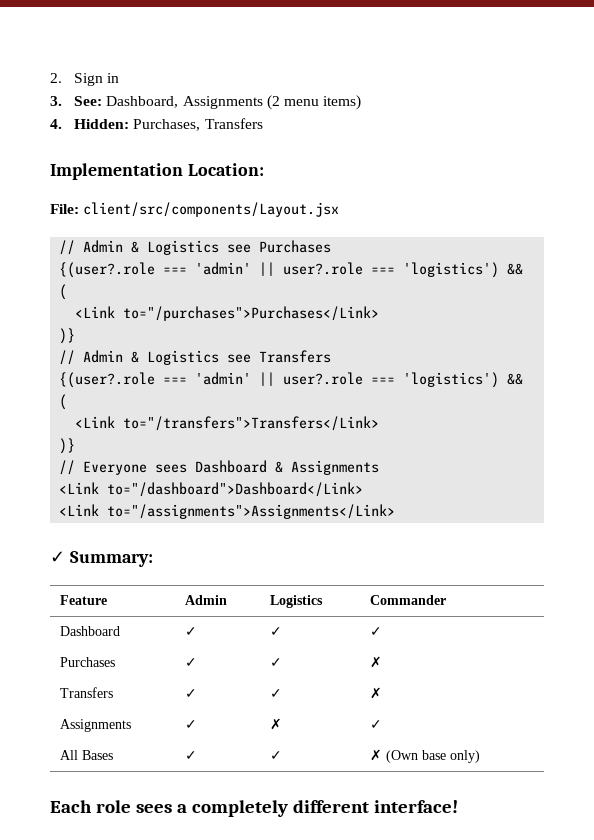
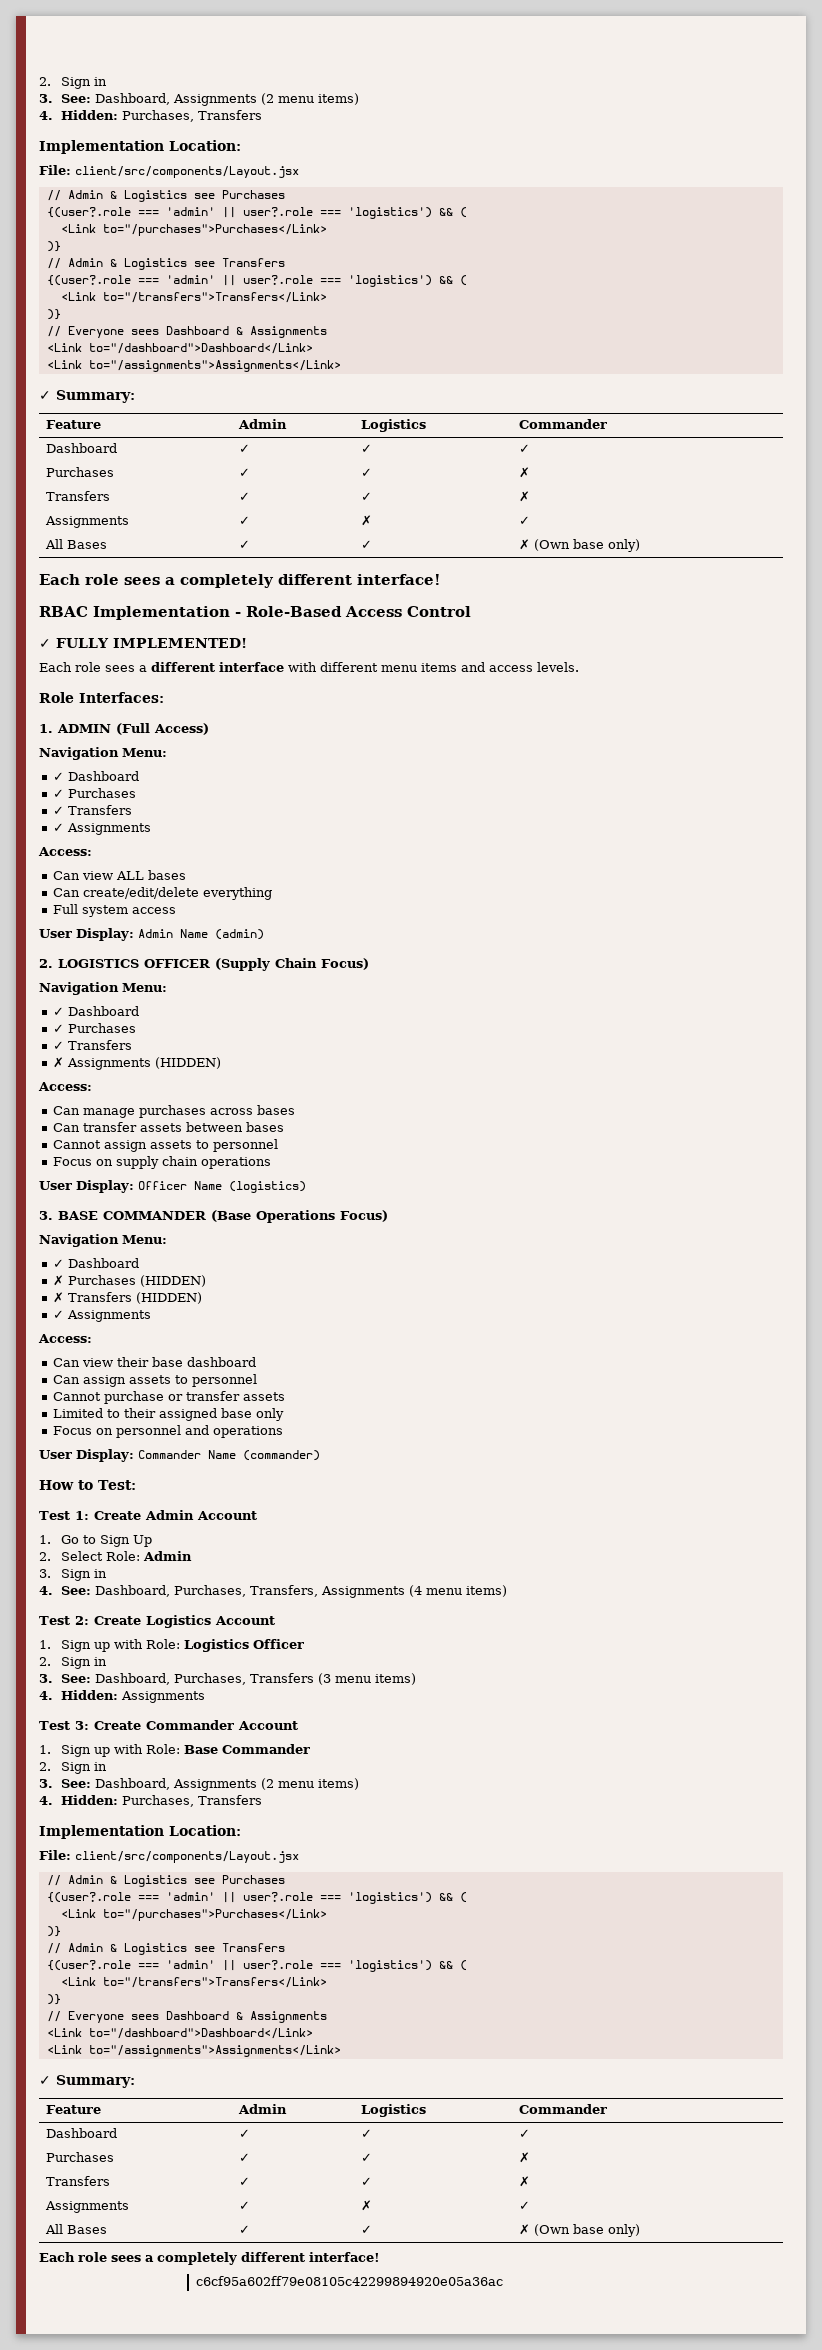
(458, 806) none -> [39,606,471,620] [39,638,247,648] [39,662,579,672] [39,692,164,703] [39,723,209,735] [39,747,167,760] [52,771,139,781] [52,788,136,798] [52,805,132,815] [52,823,151,835] [38,847,92,856] [52,870,186,880] [52,887,272,900] [52,904,176,917] [39,928,264,941] [39,958,369,971] [39,982,167,995] [52,1006,139,1016] [52,1023,136,1033] [52,1040,132,1050] [52,1057,221,1070] [38,1082,92,1091] [52,1105,295,1118] [52,1122,284,1132] [52,1139,278,1152] [52,1156,271,1169] [39,1180,306,1193] [39,1210,388,1223] [39,1234,167,1247] [52,1258,139,1268] [52,1275,206,1287] [52,1292,202,1304] [52,1310,151,1322] [38,1334,92,1343] [52,1357,256,1367] [52,1374,257,1387] [52,1391,285,1404] [52,1408,284,1421] [52,1425,283,1438] [39,1449,320,1462] [39,1480,136,1490] [39,1510,257,1520] [39,1535,153,1547] [39,1551,193,1561] [39,1569,108,1581] [39,1585,508,1598] [39,1615,275,1628] [39,1639,305,1652] [39,1657,108,1669] [39,1673,417,1685] [39,1690,206,1703] [39,1720,298,1730] [39,1744,311,1757] [39,1762,108,1774] [39,1778,360,1791] [39,1795,263,1807] [39,1825,241,1839] [39,1850,299,1863] [46,1875,285,1887] [46,1892,467,1904] [60,1909,327,1921] [46,1926,61,1937] [46,1943,285,1955] [46,1960,467,1972] [60,1977,327,1988] [46,1994,61,2005] [46,2011,327,2023] [46,2028,313,2039] [46,2045,341,2057] [39,2075,135,2088] [46,2105,102,2114] [238,2104,288,2114] [361,2104,427,2117] [519,2104,608,2114] [46,2128,118,2138] [239,2129,251,2138] [361,2129,373,2138] [519,2129,531,2138] [46,2152,115,2162] [239,2153,251,2162] [361,2153,373,2162] [519,2152,531,2163] [46,2176,111,2186] [239,2177,251,2186] [361,2177,373,2186] [519,2176,531,2187] [45,2201,130,2213] [239,2201,251,2210] [361,2200,373,2211] [519,2201,531,2210] [45,2224,108,2234] [239,2225,251,2234] [361,2225,373,2234] [519,2224,641,2237] [39,2252,380,2265] [195,2276,503,2286] // RBAC Implementation - Role-Based Access Control // ✓ FULLY IMPLEMENTED! // Each role sees a different interface with different menu items and access levels. // Role Interfaces: // 1. ADMIN (Full Access) // Navigation Menu: // ✓ Dashboard // ✓ Purchases // ✓ Transfers // ✓ Assignments // Access: // Can view ALL bases // Can create/edit/delete everything // Full system access // User Display: Admin Name (admin) // 2. LOGISTICS OFFICER (Supply Chain Focus) // Navigation Menu: // ✓ Dashboard // ✓ Purchases // ✓ Transfers // ✗ Assignments (HIDDEN) // Access: // Can manage purchases across bases // Can transfer assets between bases // Cannot assign assets to personnel // Focus on supply chain operations // User Display: Officer Name (logistics) // 3. BASE COMMANDER (Base Operations Focus) // Navigation Menu: // ✓ Dashboard // ✗ Purchases (HIDDEN) // ✗ Transfers (HIDDEN) // ✓ Assignments // Access: // Can view their base dashboard // Can assign assets to personnel // Cannot purchase or transfer assets // Limited to their assigned base only // Focus on personnel and operations // User Display: Commander Name (commander) // How to Test: // Test 1: Create Admin Account // 1. Go to Sign Up // 2. Select Role: Admin // 3. Sign in // 4. See: Dashboard, Purchases, Transfers, Assignments (4 menu items) // Test 2: Create Logistics Account // 1. Sign up with Role: Logistics Officer // 2. Sign in // 3. See: Dashboard, Purchases, Transfers (3 menu items) // 4. Hidden: Assignments // Test 3: Create Commander Account // 1. Sign up with Role: Base Commander // 2. Sign in // 3. See: Dashboard, Assignments (2 menu items) // 4. Hidden: Purchases, Transfers // Implementation Location: // File: client/src/components/Layout.jsx // // Admin & Logistics see Purchases // {(user?.role === 'admin' || user?.role === 'logistics') && ( // <Link to="/purchases">Purchases</Link> // )} // // Admin & Logistics see Transfers // {(user?.role === 'admin' || user?.role === 'logistics') && ( // <Link to="/transfers">Transfers</Link> // )} // // Everyone sees Dashboard & Assignments // <Link to="/dashboard">Dashboard</Link> // <Link to="/assignments">Assignments</Link> // ✓ Summary: // Feature | Admin | Logistics | Commander // Dashboard | ✓ | ✓ | ✓ // Purchases | ✓ | ✓ | ✗ // Transfers | ✓ | ✓ | ✗ // Assignments | ✓ | ✗ | ✓ // All Bases | ✓ | ✓ | ✗ (Own base only) // Each role sees a completely different interface! // c6cf95a602ff79e08105c42299894920e05a36ac

